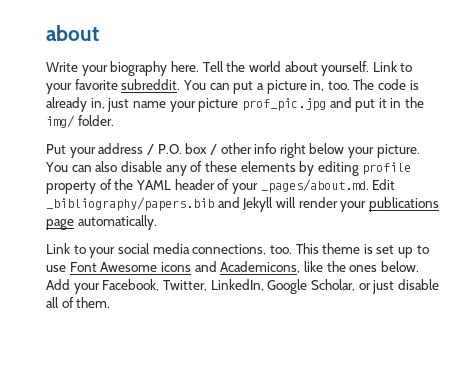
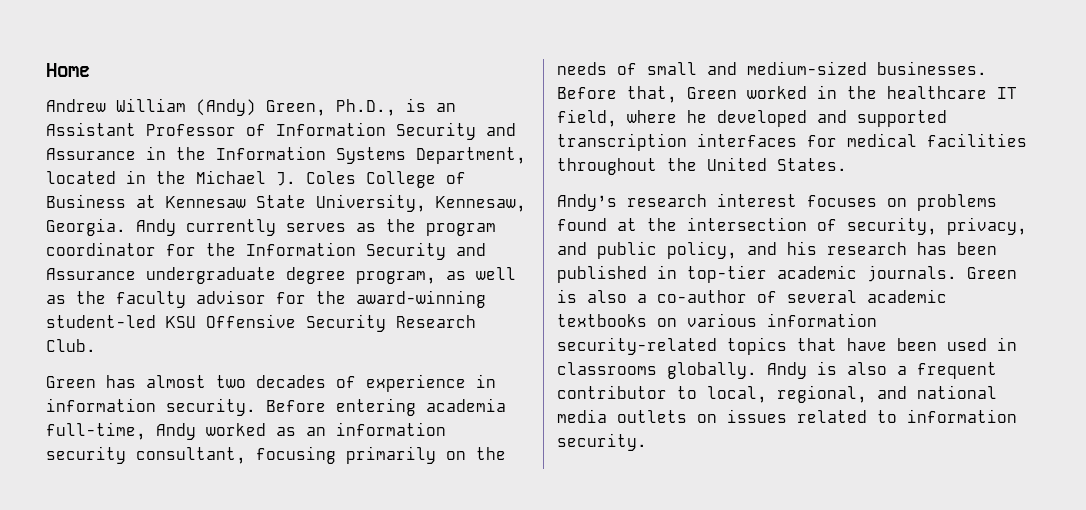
[46,25,99,41] [46,61,413,76] [46,79,419,94] [46,97,425,112] [46,115,114,128] [46,143,420,158] [45,161,412,176] [46,179,396,194] [46,197,439,212] [46,215,157,230] [46,243,429,258] [46,261,419,273] [46,279,439,294] [46,297,111,308] about // Write your biography here. Tell the world about yourself. Link to your favorite subreddit. You can put a picture in, too. The code is already in, just name your picture prof_pic.jpg and put it in the img/ folder. // Put your address / P.O. box / other info right below your picture. You can also disable any of these elements by editing profile property of the YAML header of your _pages/about.md. Edit _bibliography/papers.bib and Jekyll will render your publications page automatically. // Link to your social media connections, too. This theme is set up to use Font Awesome icons and Academicons, like the ones below. Add your Facebook, Twitter, LinkedIn, Google Scholar, or just disable all of them. -> [46,63,90,77] [46,98,456,116] [46,122,516,140] [46,146,526,164] [46,170,466,188] [46,194,526,212] [46,218,496,236] [46,242,486,260] [46,267,516,284] [46,290,486,308] [46,314,476,332] [46,339,96,352] [46,374,496,392] [46,398,506,416] [46,422,446,440] [46,446,506,464] [557,61,987,75] [557,85,1017,103] [557,109,947,127] [557,133,1027,151] [557,157,847,175] [557,193,997,211] [557,217,1027,235] [557,241,997,259] [557,265,1017,283] [557,289,947,303] [557,313,877,327] [557,337,1017,355] [557,361,997,379] [557,385,997,403] [557,409,1017,423] [557,433,647,451] Home // Andrew William (Andy) Green, Ph.D., is an Assistant Professor of Information Security and Assurance in the Information Systems Department, located in the Michael J. Coles College of Business at Kennesaw State University, Kennesaw, Georgia. Andy currently serves as the program coordinator for the Information Security and Assurance undergraduate degree program, as well as the faculty advisor for the award-winning student-led KSU Offensive Security Research Club. // Green has almost two decades of experience in information security. Before entering academia full-time, Andy worked as an information security consultant, focusing primarily on the needs of small and medium-sized businesses. Before that, Green worked in the healthcare IT field, where he developed and supported transcription interfaces for medical facilities throughout the United States. // Andy’s research interest focuses on problems found at the intersection of security, privacy, and public policy, and his research has been published in top-tier academic journals. Green is also a co-author of several academic textbooks on various information security-related topics that have been used in classrooms globally. Andy is also a frequent contributor to local, regional, and national media outlets on issues related to information security.

